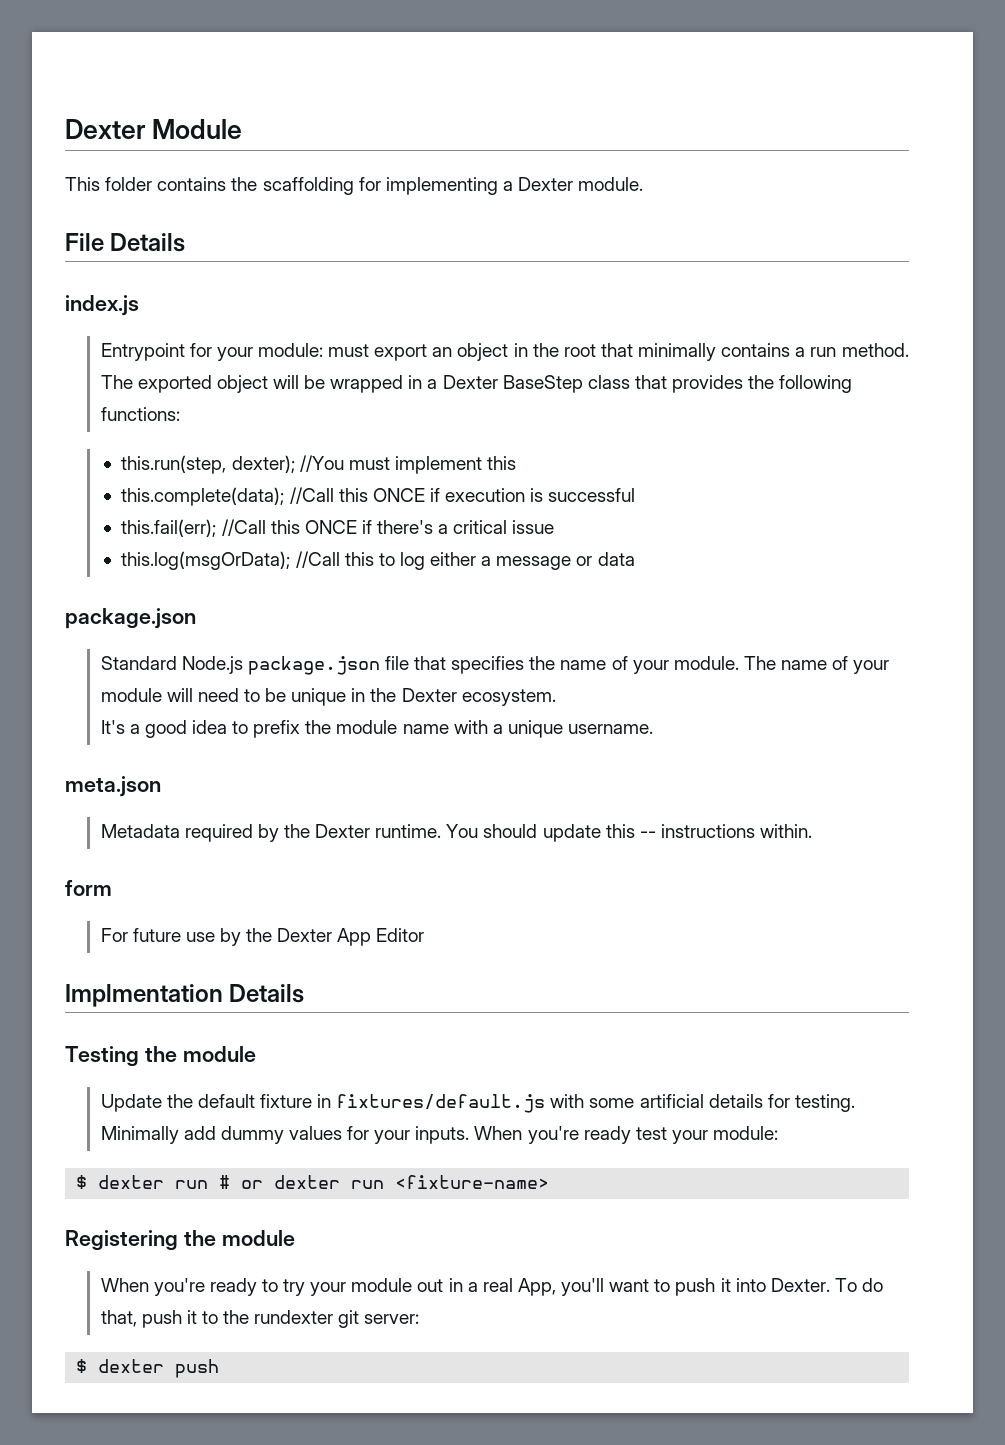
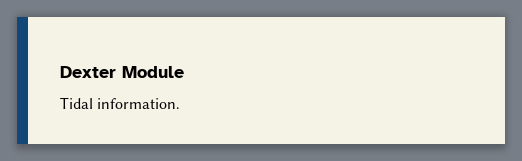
[65,177,644,195] [65,233,186,252] [65,295,139,316] [100,343,909,361] [100,375,853,393] [100,407,180,421] [121,455,517,474] [121,487,636,506] [121,519,555,537] [121,551,635,570] [65,608,196,629] [100,656,890,675] [100,688,556,706] [100,720,654,738] [65,776,161,797] [100,824,813,842] [65,880,112,896] [100,928,425,946] [65,984,305,1007] [65,1046,256,1067] [100,1094,855,1113] [100,1126,779,1144] [76,1175,550,1189] [65,1230,295,1251] [100,1278,884,1296] [100,1310,420,1328] [76,1359,220,1378] This folder contains the scaffolding for implementing a Dexter module. // File Details // index.js // Entrypoint for your module: must export an object in the root that minimally contains a run method. The exported object will be wrapped in a Dexter BaseStep class that provides the following functions: // this.run(step, dexter); //You must implement this // this.complete(data); //Call this ONCE if execution is successful // this.fail(err); //Call this ONCE if there's a critical issue // this.log(msgOrData); //Call this to log either a message or data // package.json // Standard Node.js package.json file that specifies the name of your module. The name of your module will need to be unique in the Dexter ecosystem. // It's a good idea to prefix the module name with a unique username. // meta.json // Metadata required by the Dexter runtime. You should update this -- instructions within. // form // For future use by the Dexter App Editor // Implmentation Details // Testing the module // Update the default fixture in fixtures/default.js with some artificial details for testing. Minimally add dummy values for your inputs. When you're ready test your module: // $ dexter run # or dexter run <fixture-name> // Registering the module // When you're ready to try your module out in a real App, you'll want to push it into Dexter. To do that, push it to the rundexter git server: // $ dexter push -> [60,97,181,109] Tidal information.

